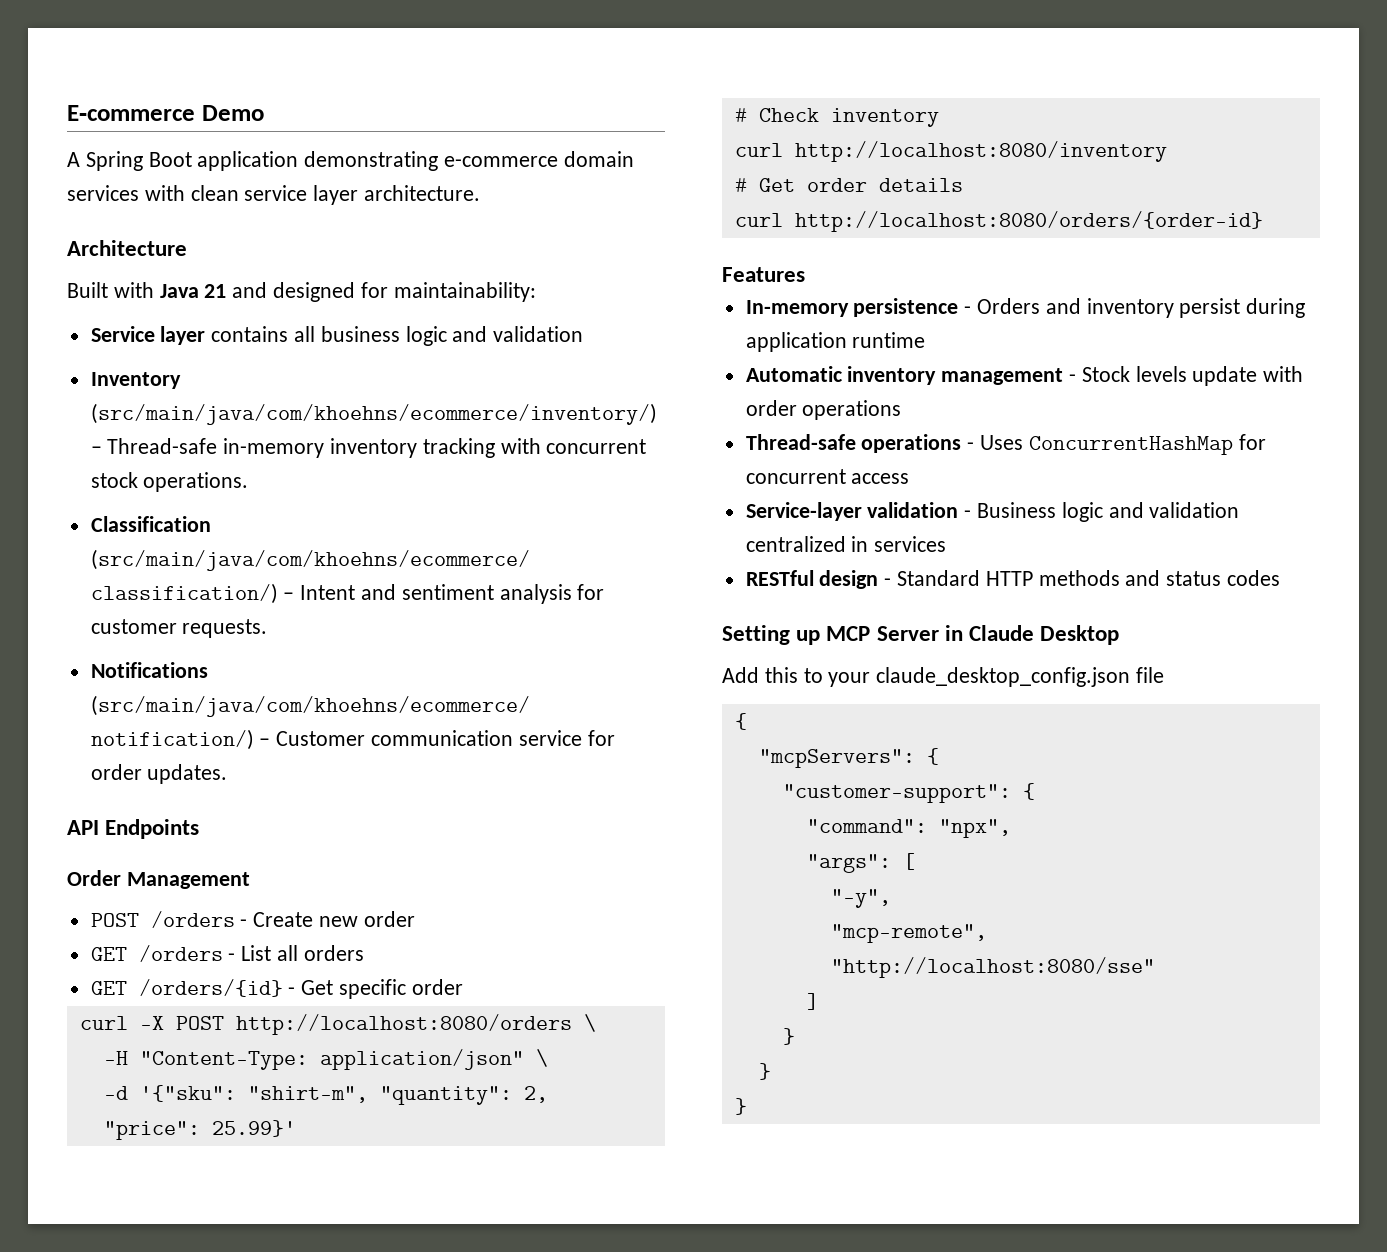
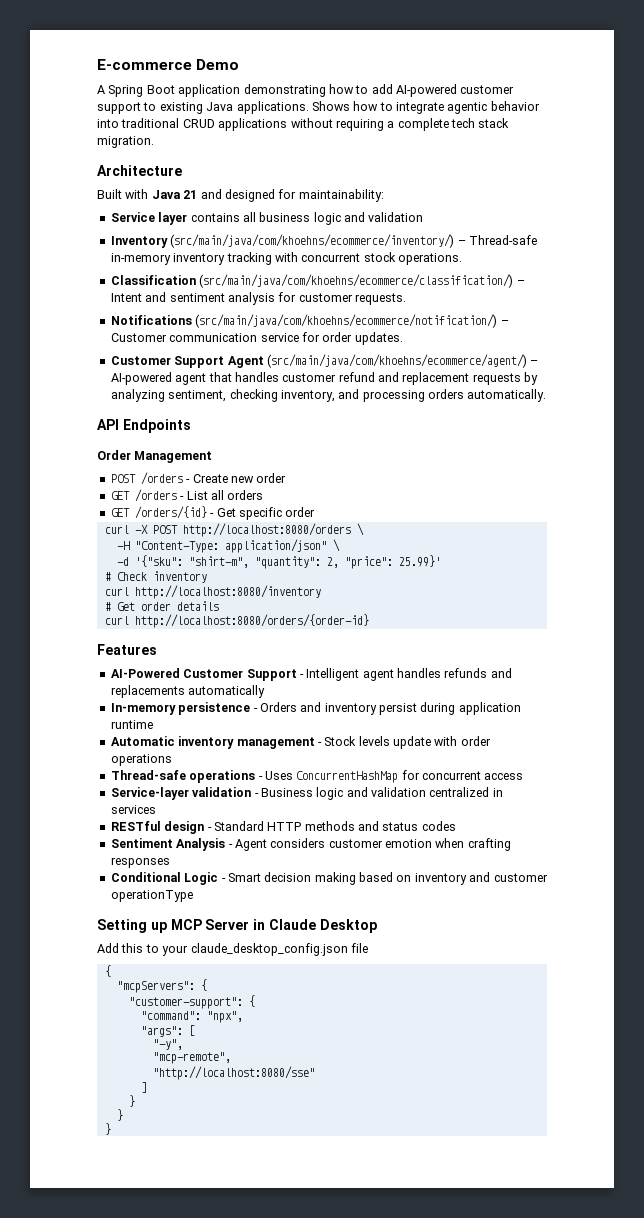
[444,151,634,167] [67,185,481,205] e-commerce domain services with clean service layer architecture. -> [328,84,515,97] [97,101,540,114] [97,118,510,131] [97,136,154,148] how to add AI-powered customer support to existing Java applications. Shows how to integrate agentic behavior into traditional CRUD applications without requiring a complete tech stack migration.
(228, 774) none -> [110,354,539,368] [110,372,539,385] [110,389,547,402] // Customer Support Agent (src/main/java/com/khoehns/ecommerce/agent/) – AI-powered agent that handles customer refund and replacement requests by analyzing sentiment, checking inventory, and processing orders automatically.
(805, 274) none -> [110,668,512,681] [110,685,266,698] // AI-Powered Customer Support - Intelligent agent handles refunds and replacements automatically
(1281, 578) none -> [110,838,511,851] [110,857,170,868] [110,872,548,885] [110,890,193,902] // Sentiment Analysis - Agent considers customer emotion when crafting responses // Conditional Logic - Smart decision making based on inventory and customer operationType

